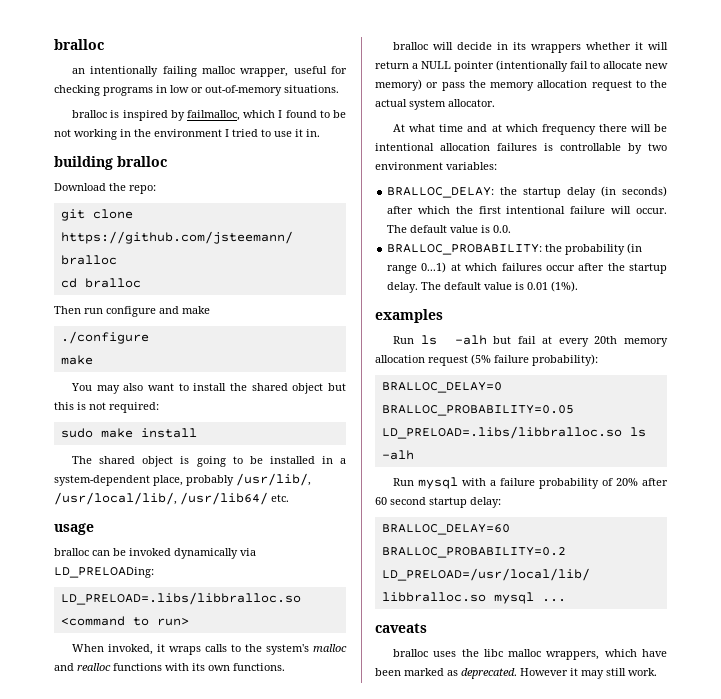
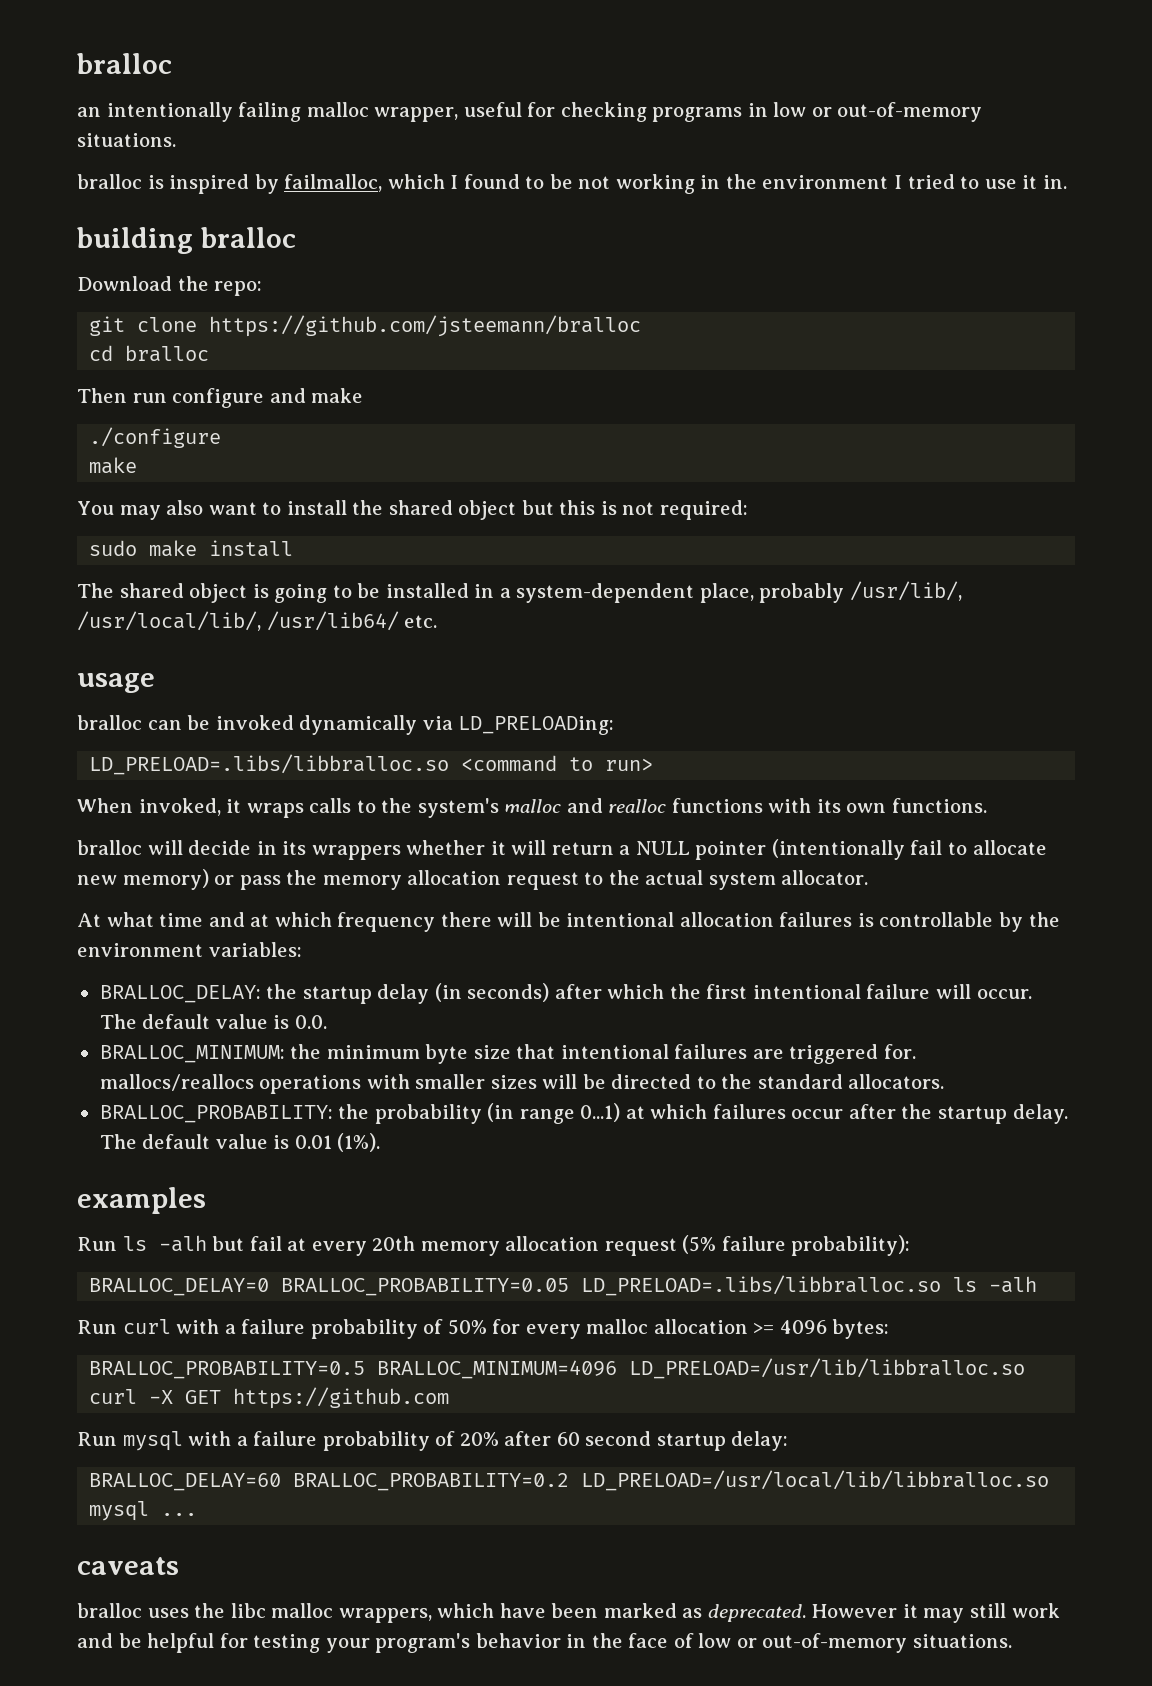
[648,143,667,151] two -> [1028,912,1060,927] the
(512, 229) none -> [99,1044,916,1064] [99,1074,945,1094] // BRALLOC_MINIMUM: the minimum byte size that intentional failures are triggered for. mallocs/reallocs operations with smaller sizes will be directed to the standard allocators.
(414, 455) none -> [77,1319,890,1339] [89,1358,1026,1379] [89,1387,450,1409] // Run curl with a failure probability of 50% for every malloc allocation >= 4096 bytes: // BRALLOC_PROBABILITY=0.5 BRALLOC_MINIMUM=4096 LD_PRELOAD=/usr/lib/libbralloc.so curl -X GET https://github.com
[628,668,657,676] work. -> [1011,1603,1060,1618] [77,1633,1013,1653] work and be helpful for testing your program's behavior in the face of low or out-of-memory situations.

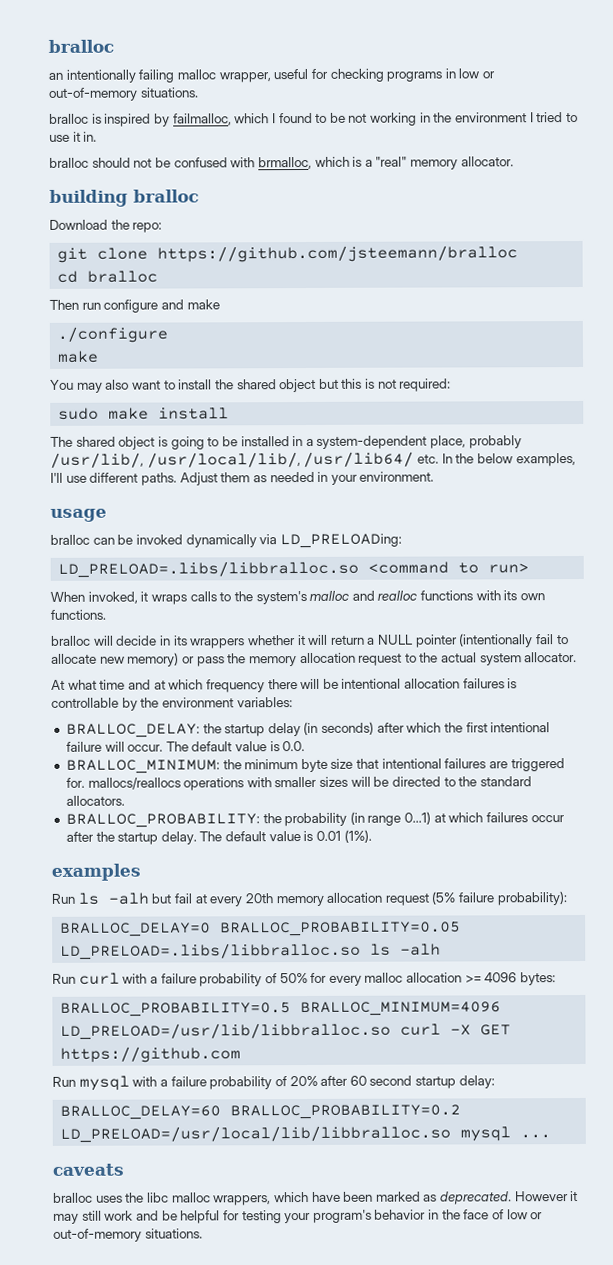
(1067, 182) none -> [49,156,514,170] // bralloc should not be confused with brmalloc, which is a "real" memory allocator.
(438, 621) none -> [441,453,576,467] [50,471,435,486] In the below examples, I'll use different paths. Adjust them as needed in your environment.

